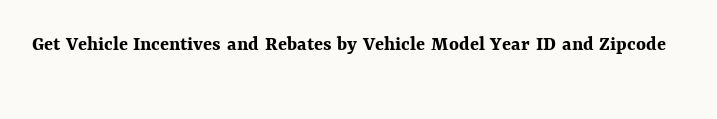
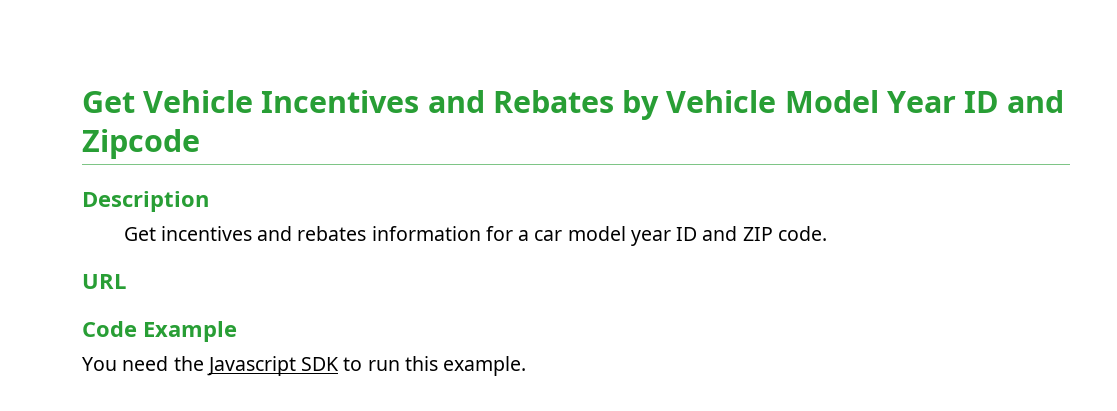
(667, 45) none -> [82,191,209,212] [123,226,827,246] [82,274,126,289] [82,321,237,342] [82,356,527,376] // Description // Get incentives and rebates information for a car model year ID and ZIP code. // URL // Code Example // You need the Javascript SDK to run this example.

